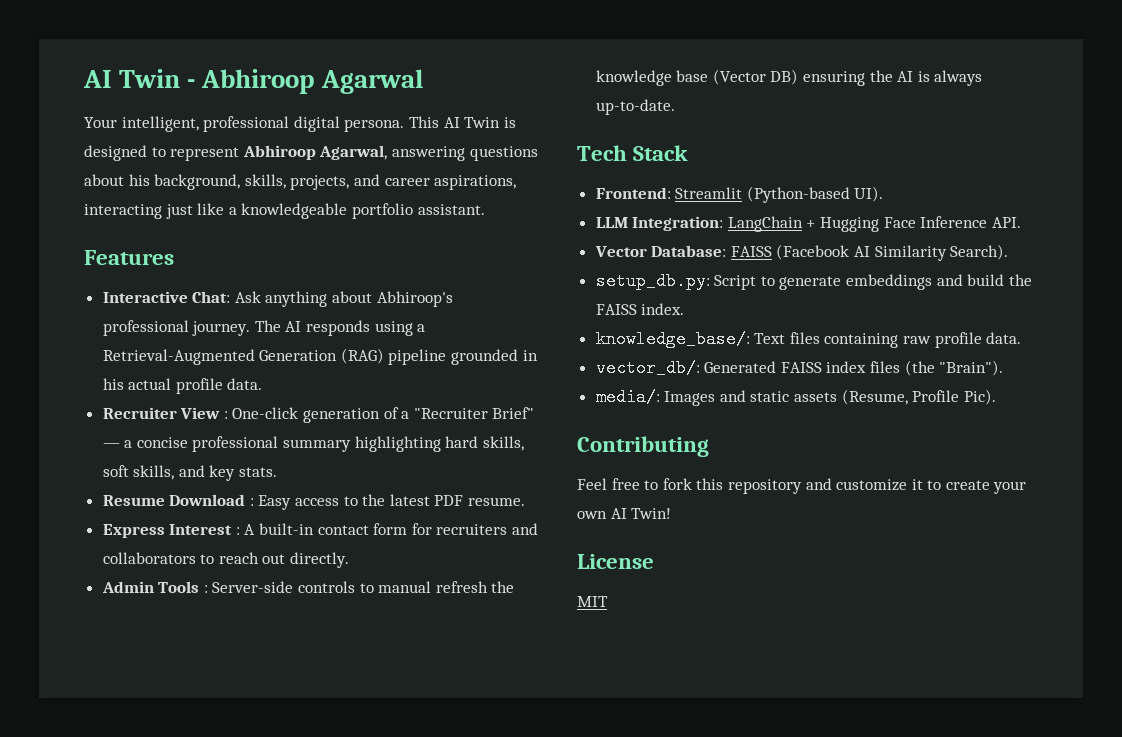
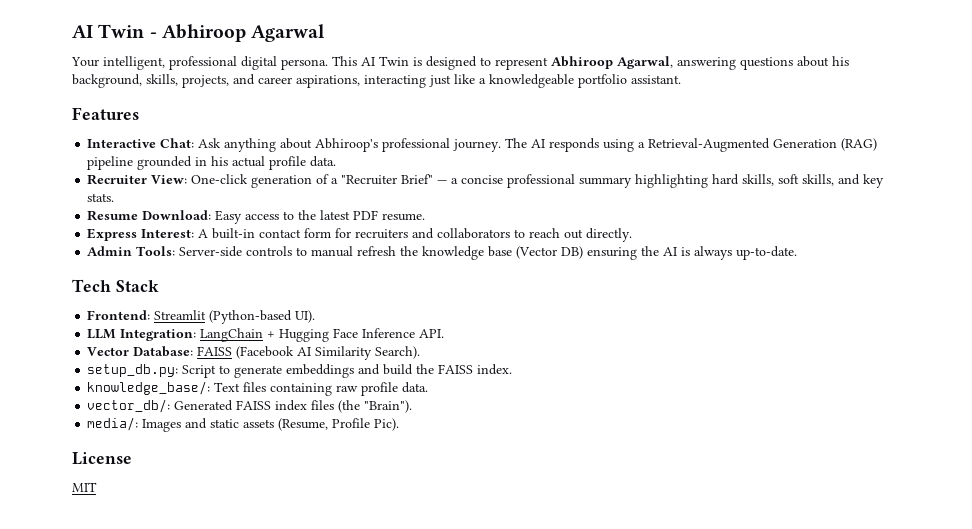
[180,407,228,419] View : -> [151,175,188,184] View:
[169,494,254,506] Download : -> [142,210,212,220] Download:
[169,524,240,535] Interest : -> [141,229,195,238] Interest:
[158,581,208,593] Tools : -> [136,246,176,256] Tools:
[577,436,709,457] [577,478,1027,494] [577,508,672,519] // Contributing // Feel free to fork this repository and customize it to create your own AI Twin! -> (400, 424) none

